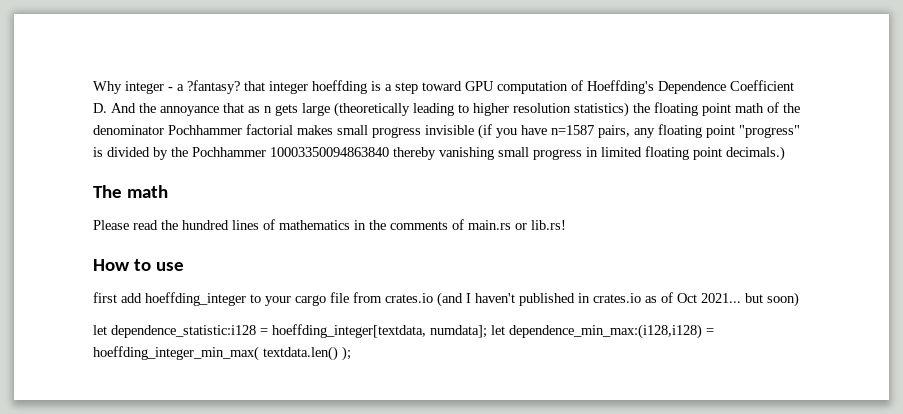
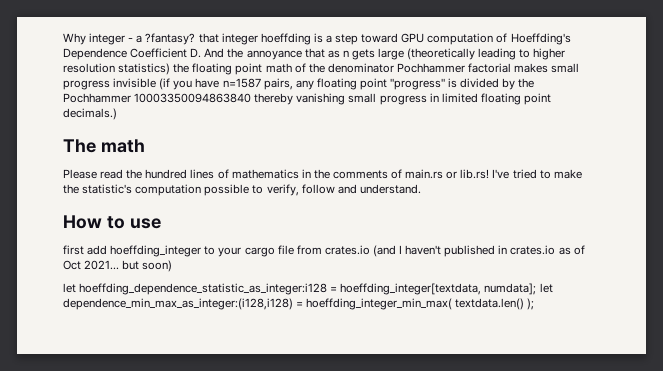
(566, 225) none -> [492,169,582,179] [63,184,421,196] I've tried to make the statistic's computation possible to verify, follow and understand.
[111,325,256,338] dependence_statistic:i128 -> [79,283,328,295] hoeffding_dependence_statistic_as_integer:i128
[509,324,702,339] dependence_min_max:(i128,i128) -> [63,298,293,310] dependence_min_max_as_integer:(i128,i128)

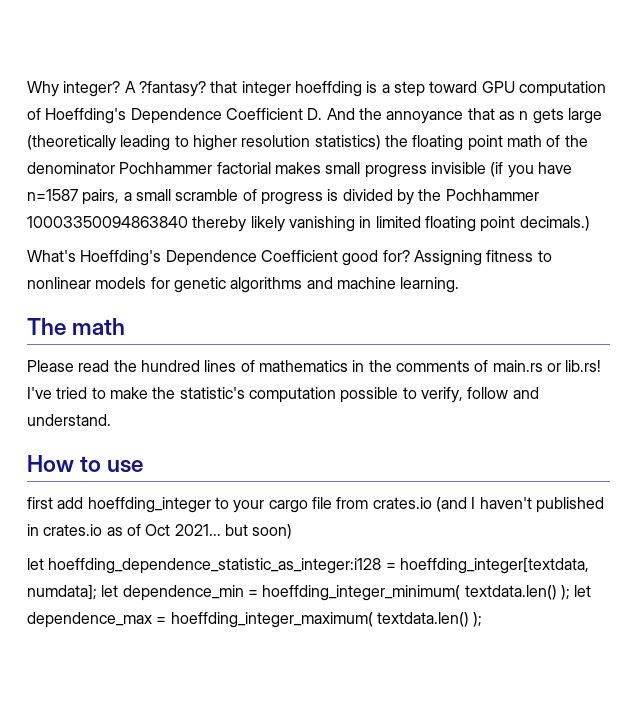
[89,33,143,45] integer - a -> [63,81,136,97] integer? A
[295,78,446,90] any floating point "progress" -> [123,189,323,205] a small scramble of progress
[296,93,427,105] vanishing small progress -> [250,216,355,232] likely vanishing
(117, 114) none -> [27,250,552,266] [27,277,460,293] // What's Hoeffding's Dependence Coefficient good for? Assigning fitness to nonlinear models for genetic algorithms and machine learning.
[63,298,453,310] dependence_min_max_as_integer:(i128,i128) = hoeffding_integer_min_max( -> [122,585,592,601] [27,612,373,628] dependence_min = hoeffding_integer_minimum( textdata.len() ); let dependence_max = hoeffding_integer_maximum(

